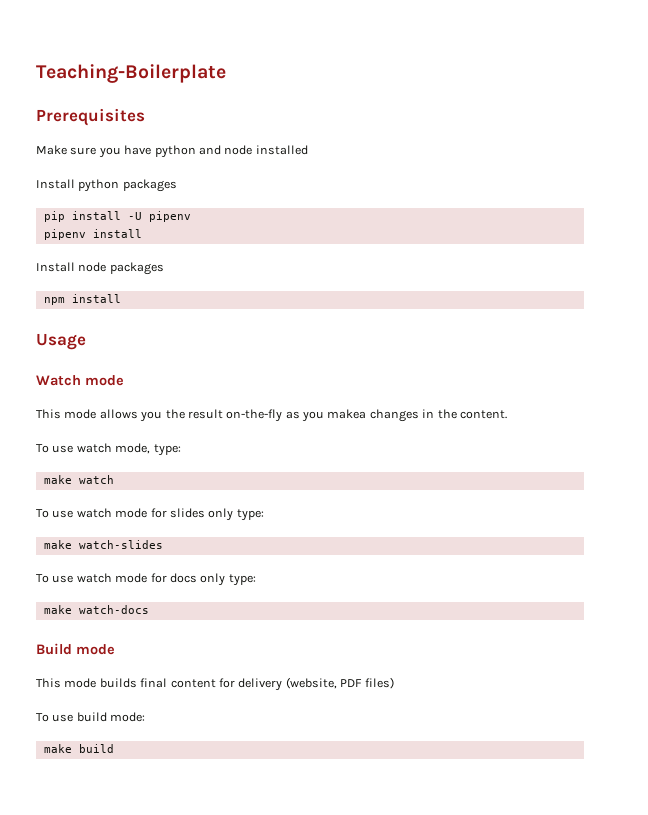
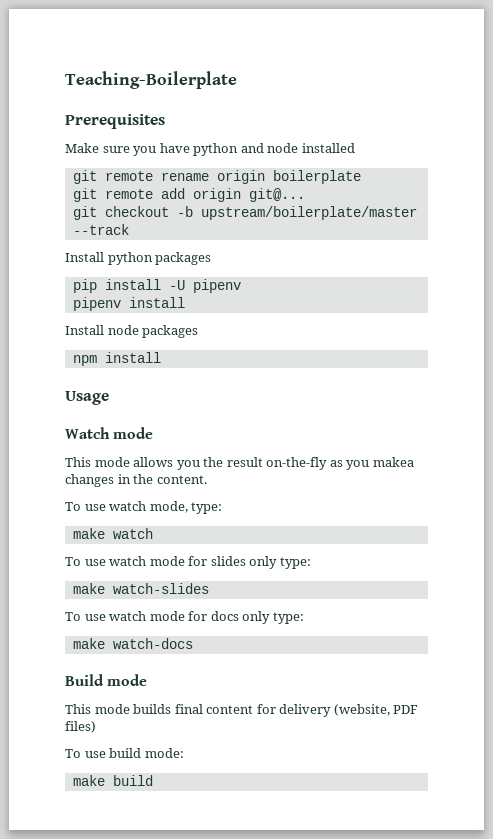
(308, 150) none -> [72,170,361,184] [72,188,305,202] [72,206,417,220] [72,224,129,235] // git remote rename origin boilerplate // git remote add origin git@... // git checkout -b upstream/boilerplate/master --track

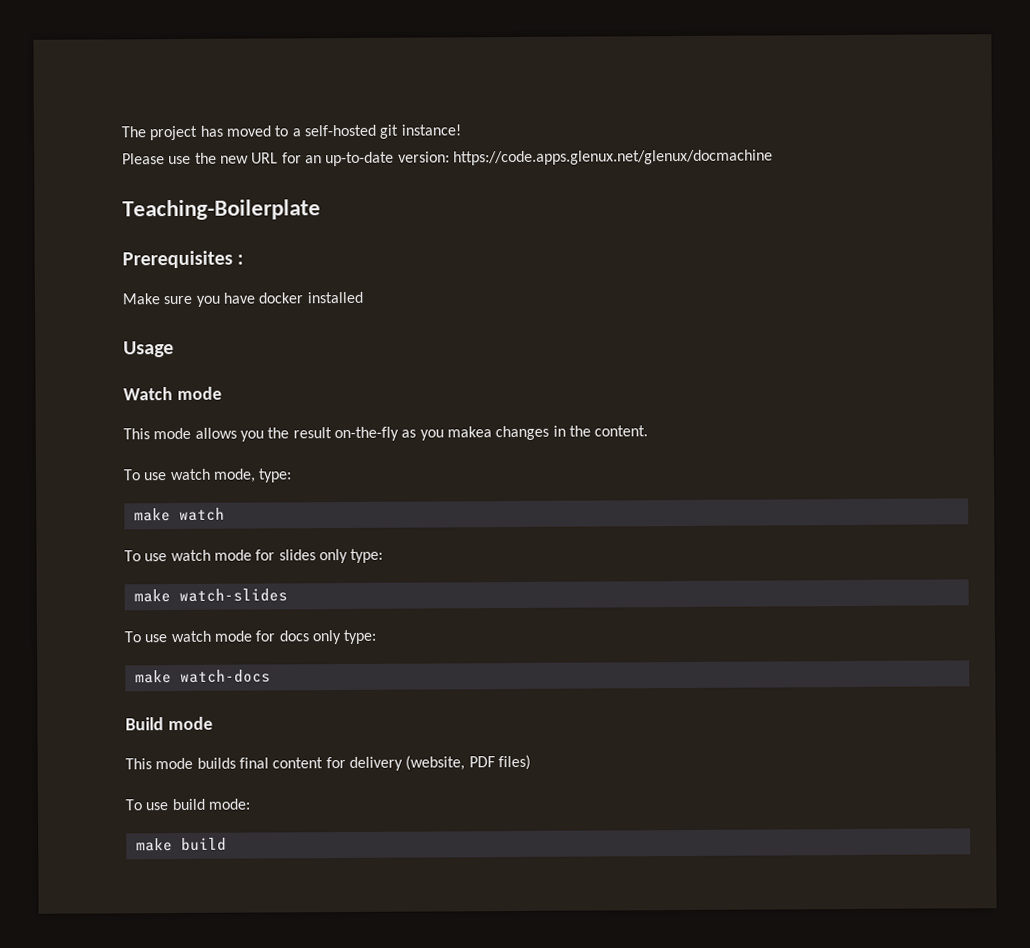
(65, 80) none -> [121,124,461,141] [122,149,773,167] The project has moved to a self-hosted git instance! // Please use the new URL for an up-to-date version: https://code.apps.glenux.net/glenux/docmachine //
(165, 121) none -> [237,254,245,265] :
[193,143,355,156] [72,170,361,184] [72,188,305,202] [72,206,417,220] [72,224,129,235] [65,252,212,265] [72,279,241,293] [72,297,185,311] [65,325,199,338] [72,352,161,366] python and node installed // git remote rename origin boilerplate // git remote add origin git@... // git checkout -b upstream/boilerplate/master --track // Install python packages // pip install -U pipenv // pipenv install // Install node packages // npm install -> [258,291,363,304] docker installed

